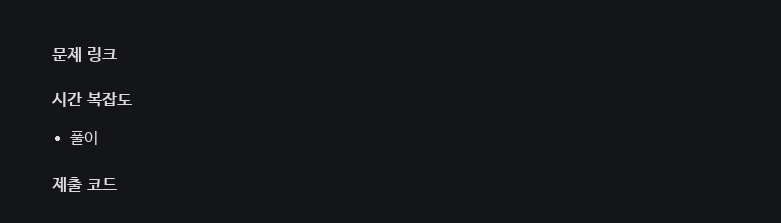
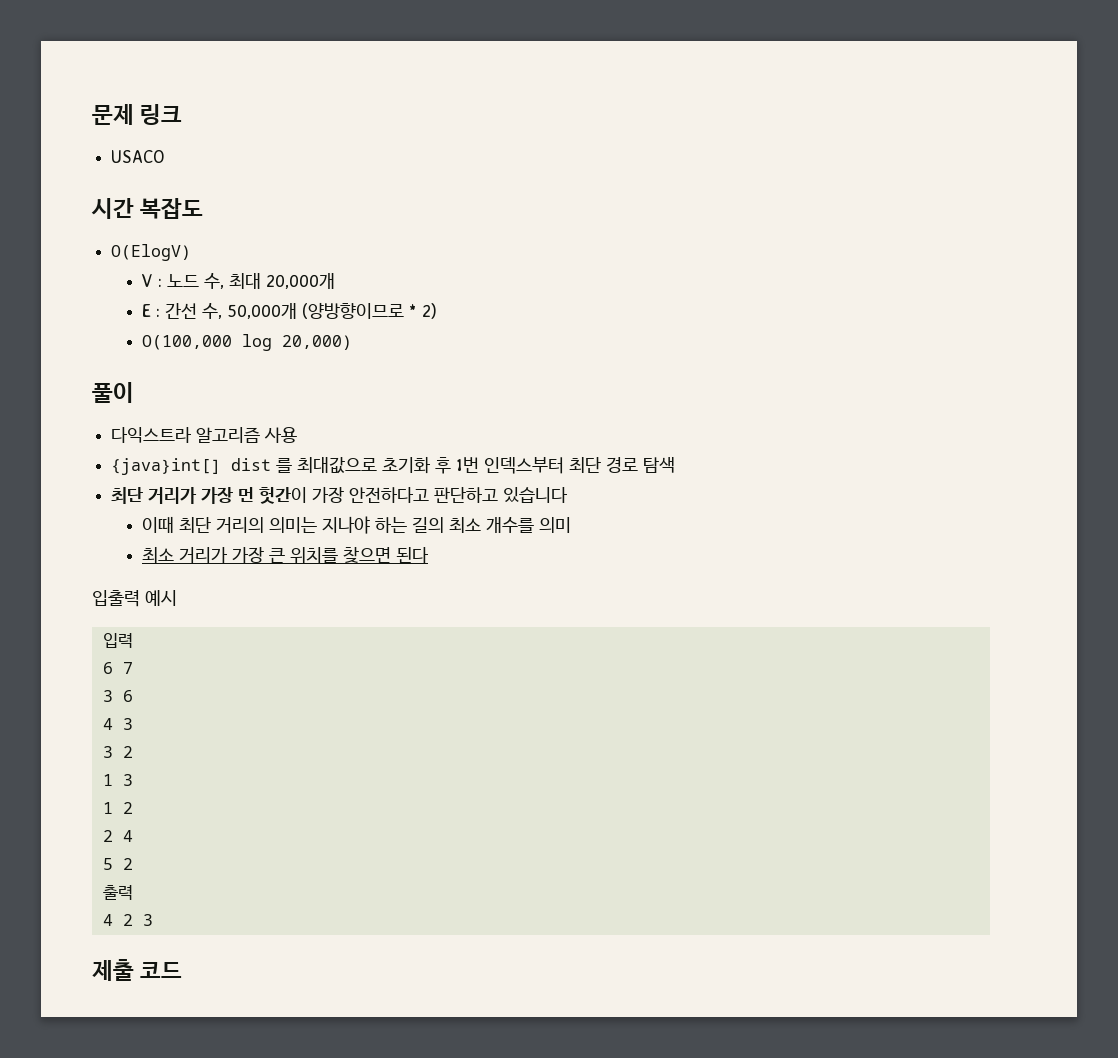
(117, 54) none -> [111,150,166,163] // USACO
[69,131,98,145] 풀이 -> [111,244,192,261] [142,273,336,289] [142,302,438,319] [142,334,353,351] [92,382,134,403] [111,427,298,443] [111,456,676,475] [111,487,569,504] [142,516,572,534] [142,547,430,564] [92,590,177,607] [102,633,133,648] [102,662,133,674] [102,690,133,702] [102,718,133,730] [102,746,133,758] [102,774,133,786] [102,802,133,814] [102,830,133,842] [102,858,133,870] [102,885,133,900] [102,914,153,926] O(ElogV) // V : 노드 수, 최대 20,000개 // E : 간선 수, 50,000개 (양방향이므로 * 2) // O(100,000 log 20,000) // 풀이 // 다익스트라 알고리즘 사용 // {java}int[] dist 를 최대값으로 초기화 후 1번 인덱스부터 최단 경로 탐색 // 최단 거리가 가장 먼 헛간이 가장 안전하다고 판단하고 있습니다 // 이때 최단 거리의 의미는 지나야 하는 길의 최소 개수를 의미 // 최소 거리가 가장 큰 위치를 찾으면 된다 // 입출력 예시 // 입력 // 6 7 // 3 6 // 4 3 // 3 2 // 1 3 // 1 2 // 2 4 // 5 2 // 출력 // 4 2 3

